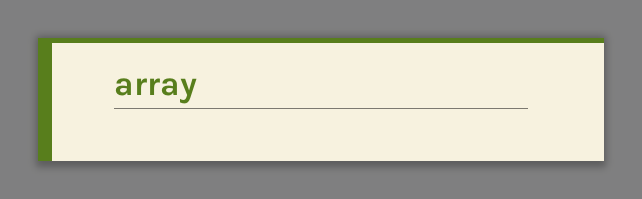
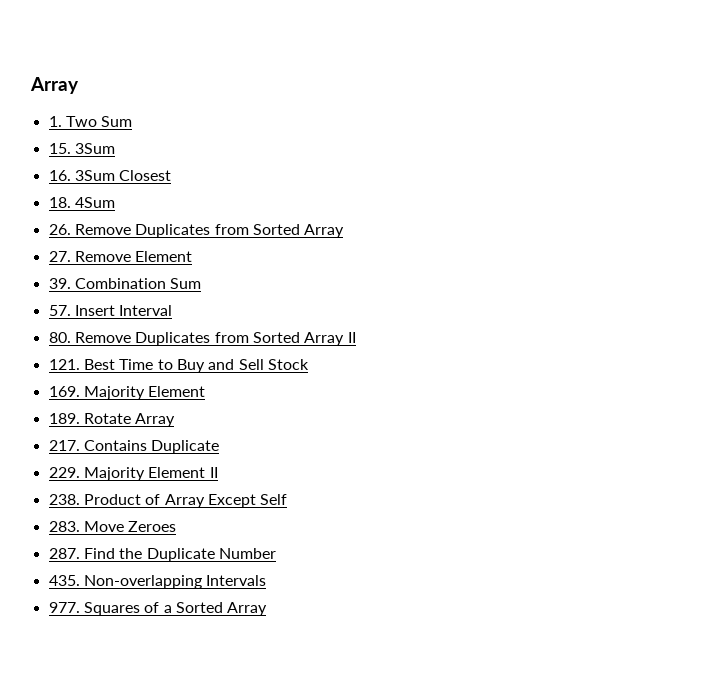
[114,78,197,104] array -> [30,77,79,94] [48,116,133,127] [48,143,115,154] [48,170,172,181] [48,197,115,208] [48,224,345,238] [48,251,193,262] [48,278,202,289] [48,305,173,316] [48,332,356,346] [48,359,309,373] [48,386,206,400] [48,413,176,427] [48,440,220,454] [48,467,218,481] [48,494,288,508] [48,521,177,532] [48,548,276,562] [48,575,267,589] [48,602,268,616] Array // 1. Two Sum // 15. 3Sum // 16. 3Sum Closest // 18. 4Sum // 26. Remove Duplicates from Sorted Array // 27. Remove Element // 39. Combination Sum // 57. Insert Interval // 80. Remove Duplicates from Sorted Array II // 121. Best Time to Buy and Sell Stock // 169. Majority Element // 189. Rotate Array // 217. Contains Duplicate // 229. Majority Element II // 238. Product of Array Except Self // 283. Move Zeroes // 287. Find the Duplicate Number // 435. Non-overlapping Intervals // 977. Squares of a Sorted Array

